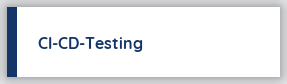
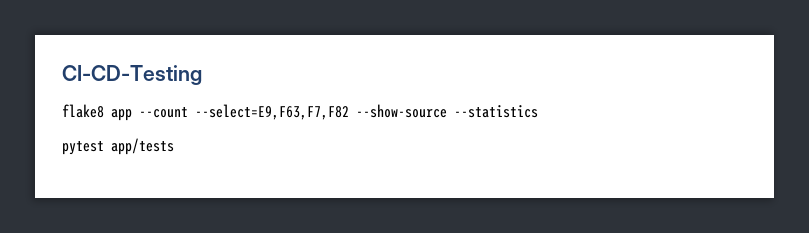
(143, 44) none -> [62,104,538,121] [62,138,174,155] // flake8 app --count --select=E9,F63,F7,F82 --show-source --statistics // pytest app/tests

